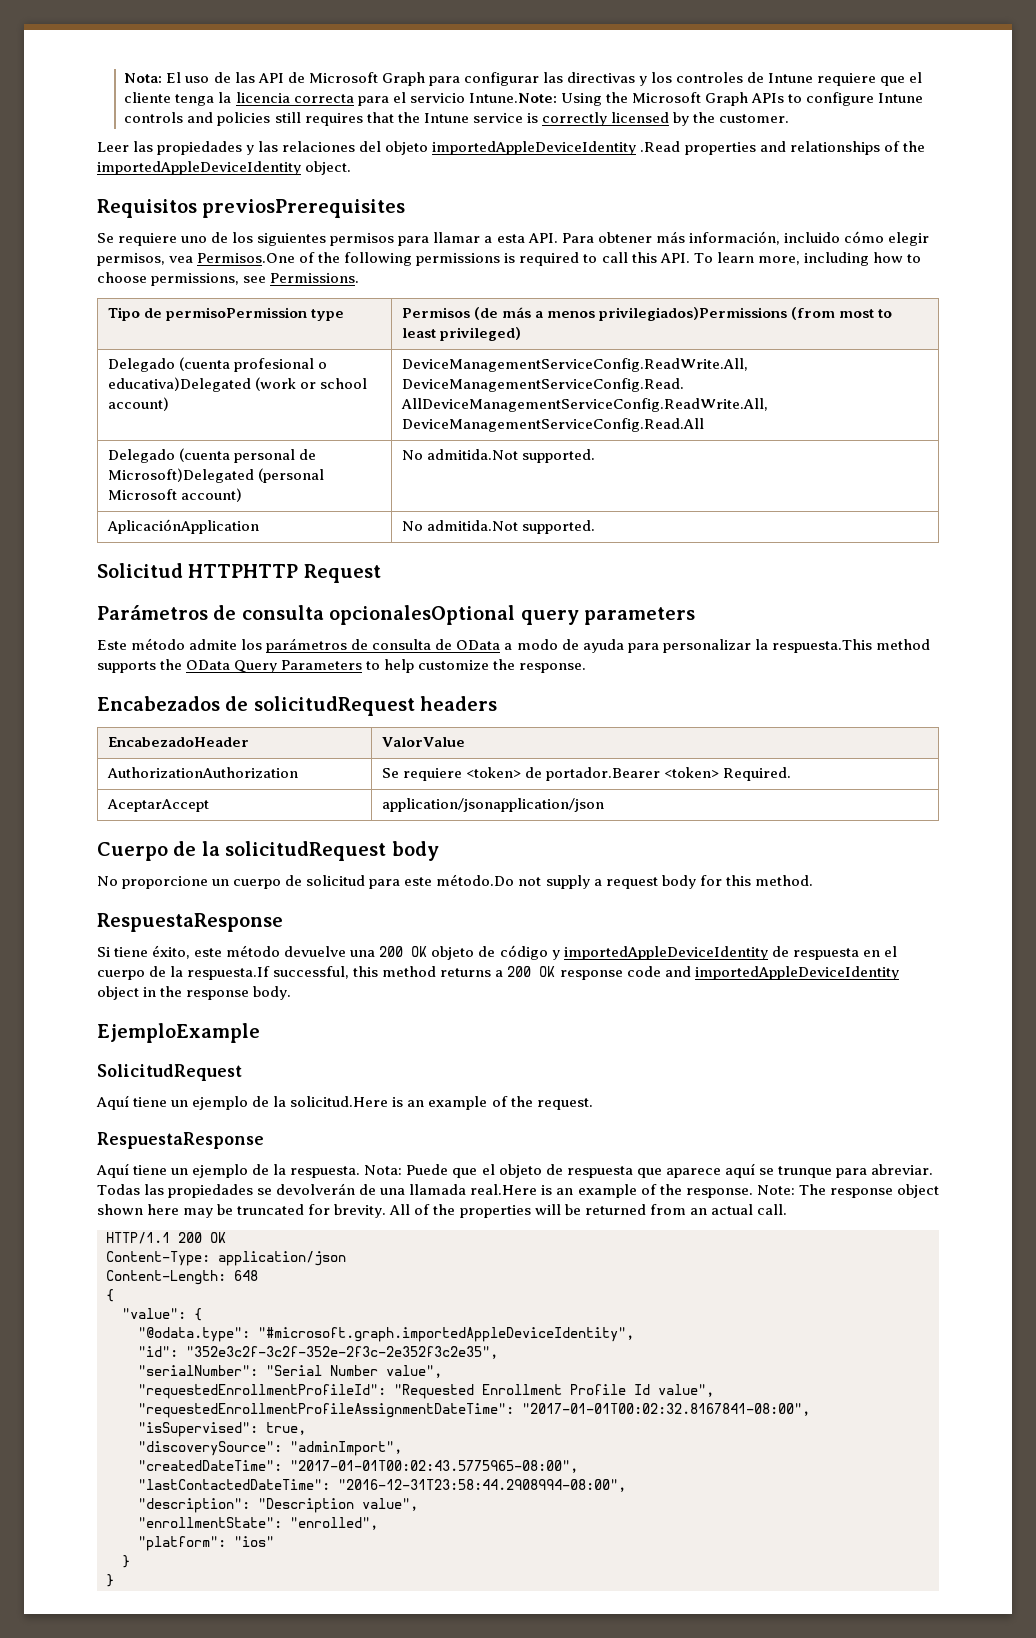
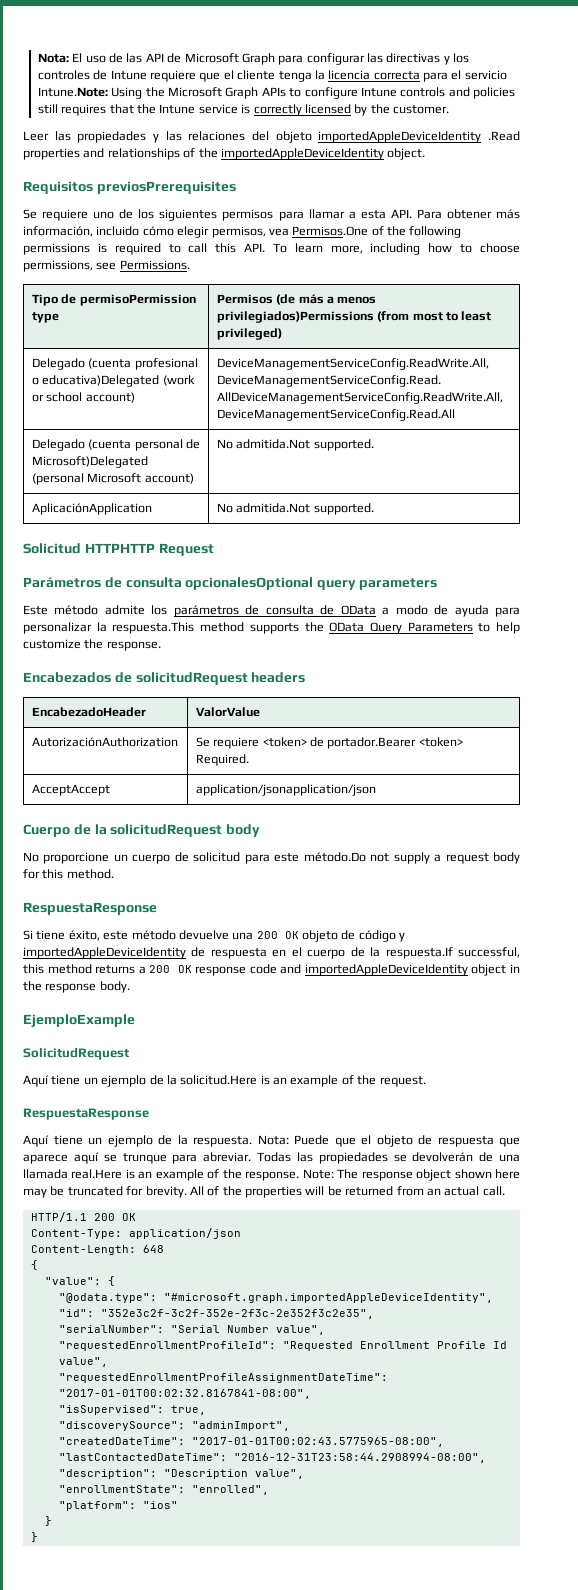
[106,767,298,778] AuthorizationAuthorization -> [31,737,178,747] AutorizaciónAuthorization
[106,799,209,812] AceptarAccept -> [31,784,110,796] AcceptAccept

